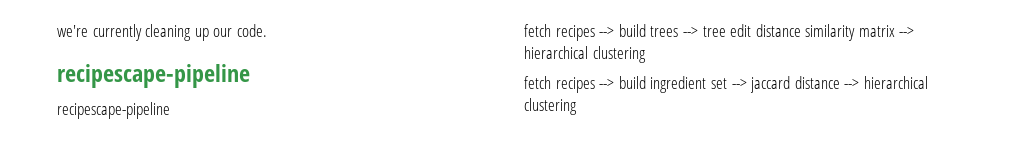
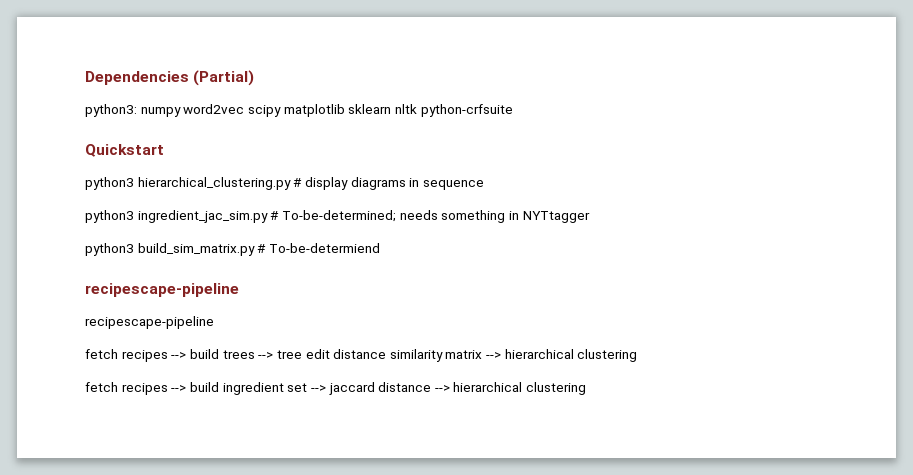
[57,24,267,41] we're currently cleaning up our code. -> [85,70,255,86] [85,104,513,117] [85,144,164,157] [85,177,484,190] [85,210,590,223] [85,243,380,256] Dependencies (Partial) // python3: numpy word2vec scipy matplotlib sklearn nltk python-crfsuite // Quickstart // python3 hierarchical_clustering.py # display diagrams in sequence // python3 ingredient_jac_sim.py # To-be-determined; needs something in NYTtagger // python3 build_sim_matrix.py # To-be-determiend

